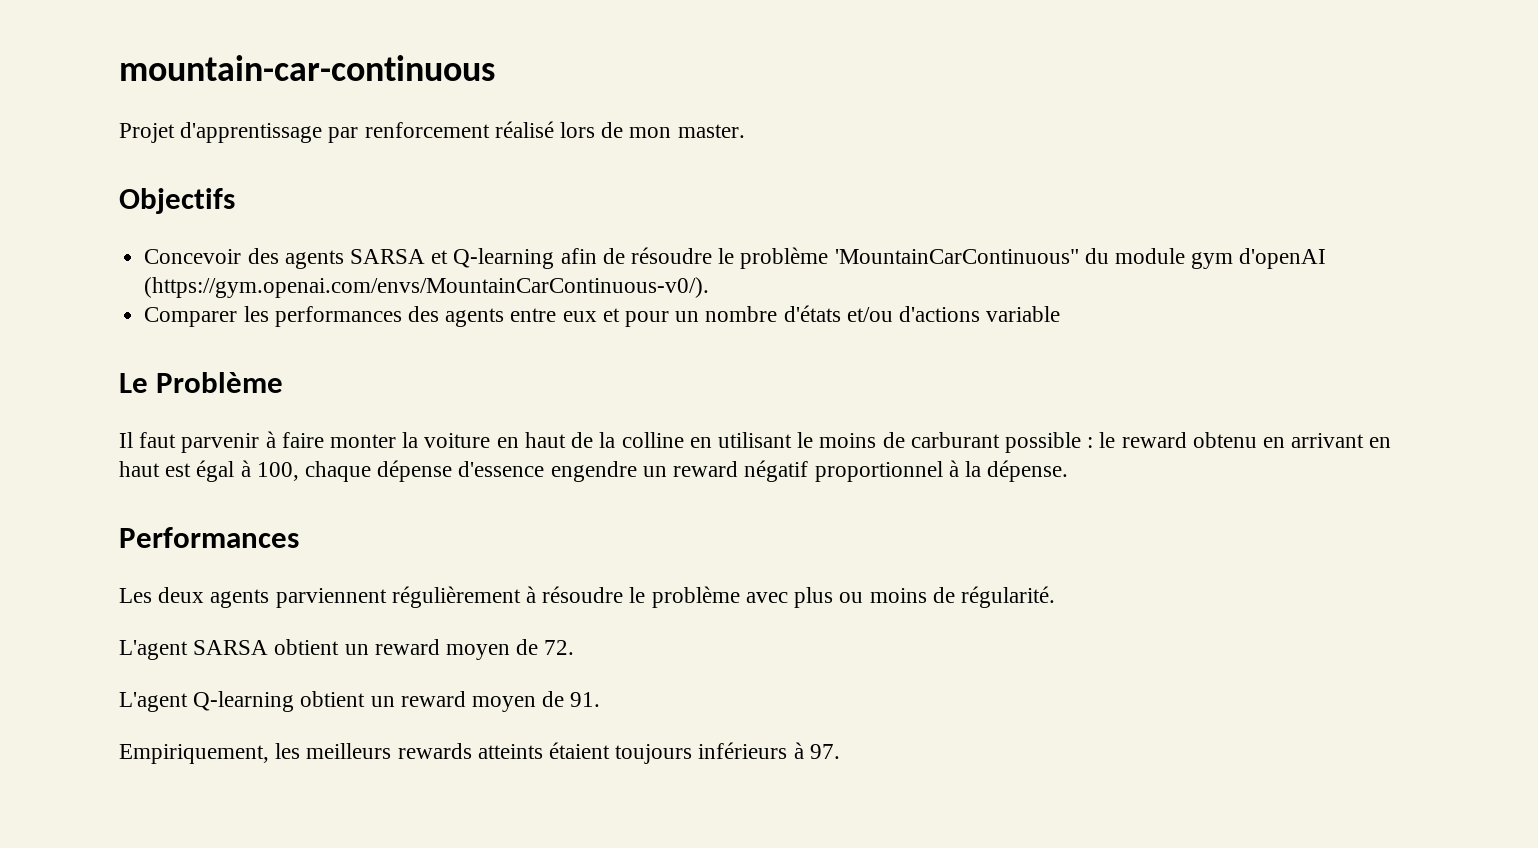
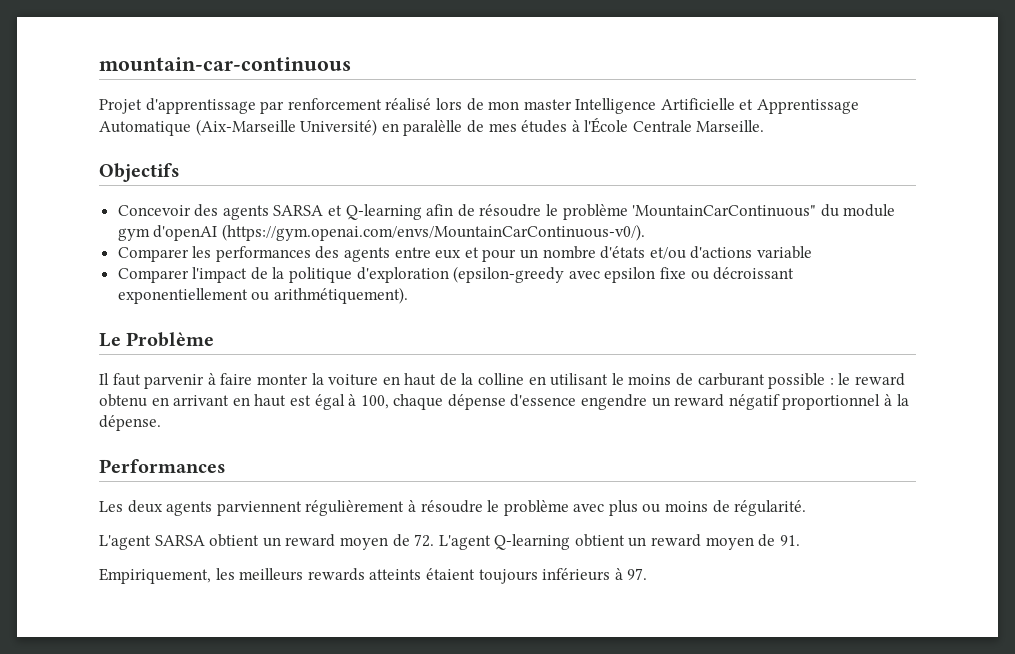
[677,124,745,138] master. -> [523,98,860,114] [99,117,765,136] master Intelligence Artificielle et Apprentissage Automatique (Aix-Marseille Université) en paralèlle de mes études à l'École Centrale Marseille.
(1061, 314) none -> [117,266,795,283] [117,287,408,304] // Comparer l'impact de la politique d'exploration (epsilon-greedy avec epsilon fixe ou décroissant exponentiellement ou arithmétiquement).
(575, 647) // -> (435, 540) none

